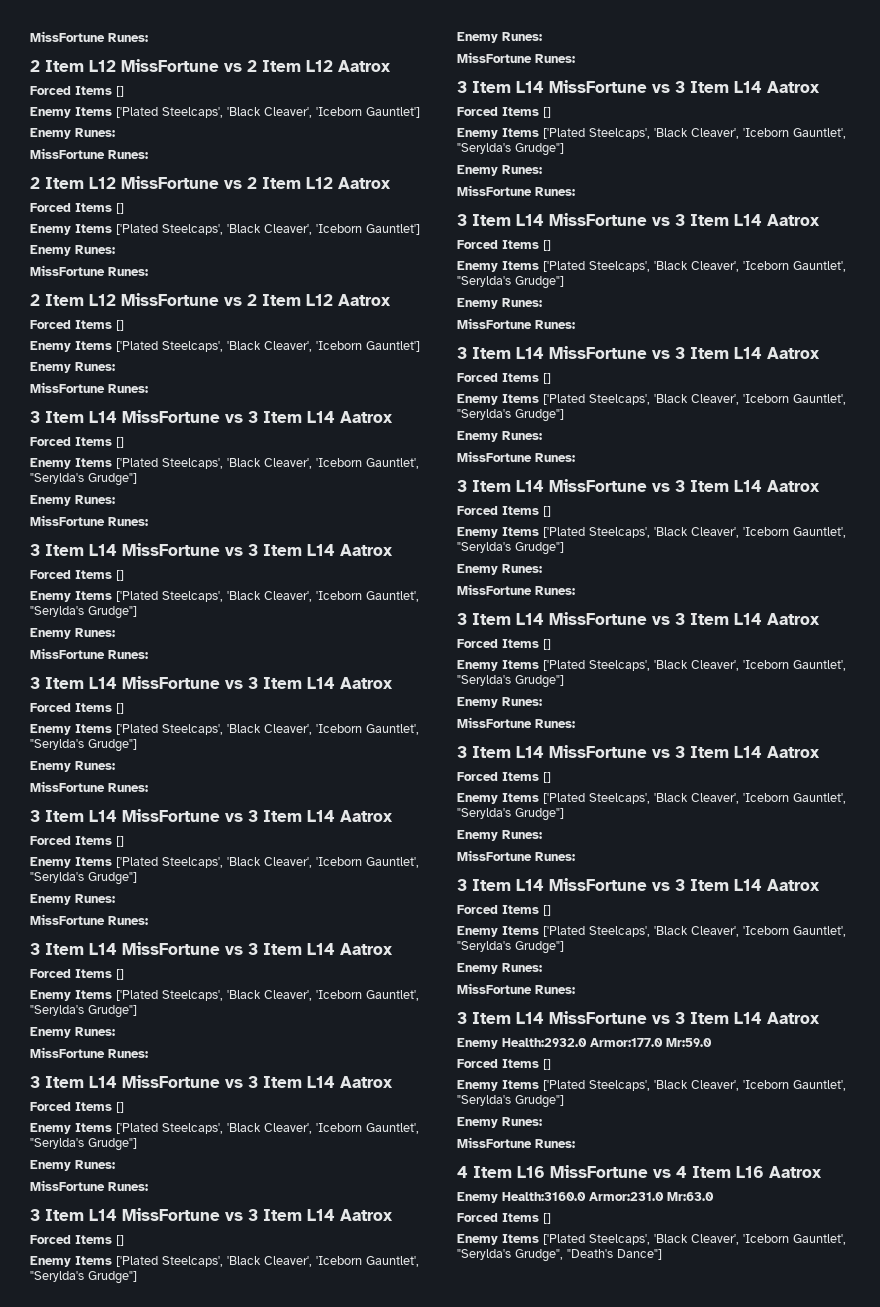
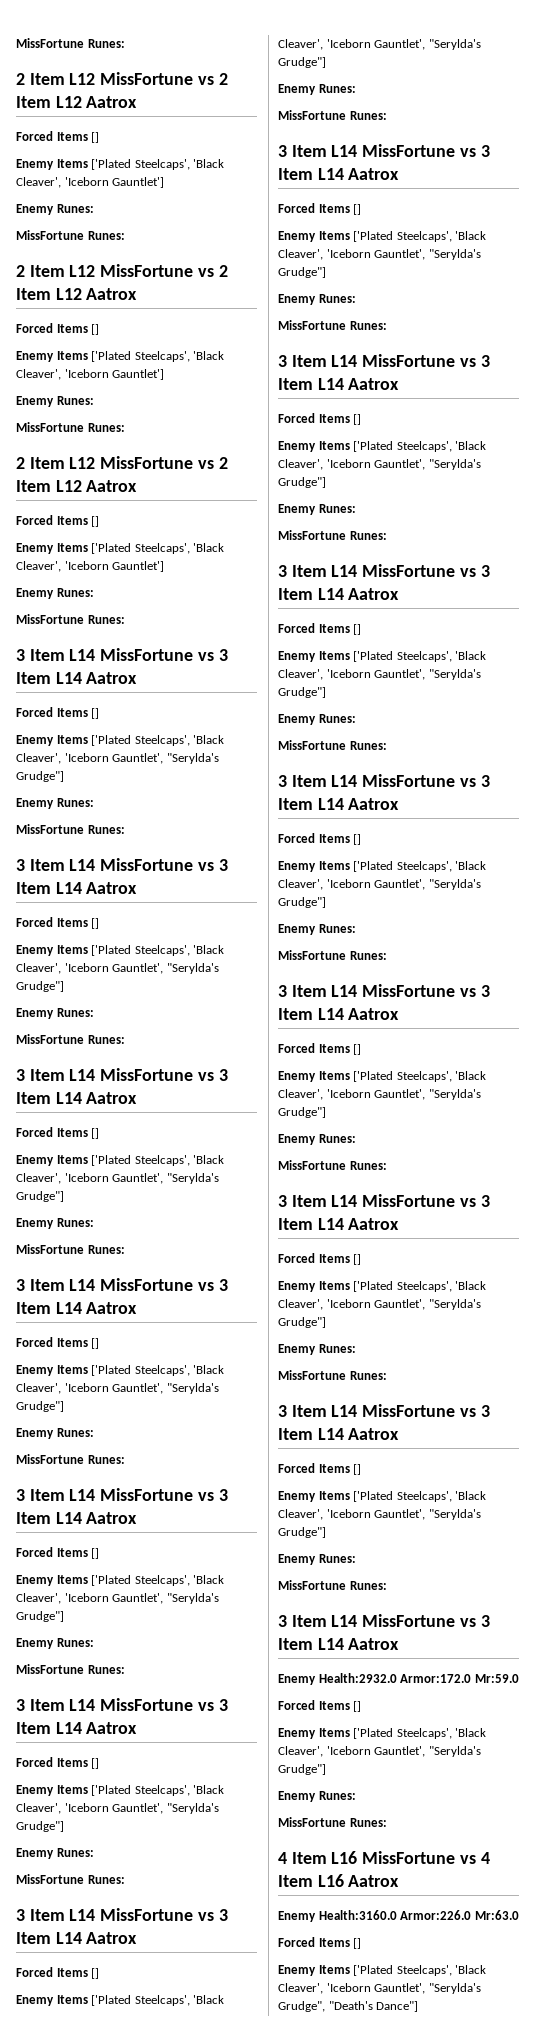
[590,1038,663,1047] Armor:177.0 -> [400,1674,472,1683] Armor:172.0
[589,1192,664,1201] Armor:231.0 -> [400,1910,472,1920] Armor:226.0

